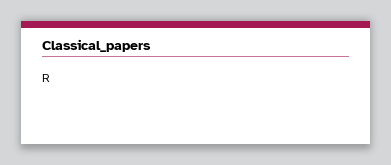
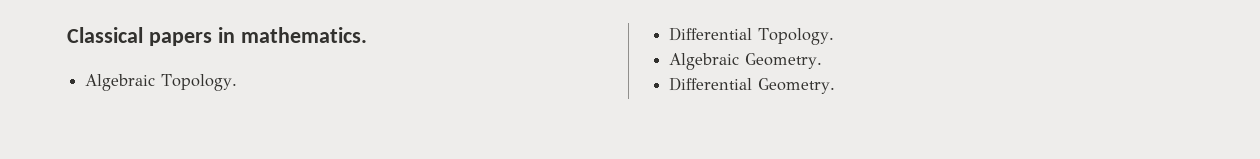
[42,39,151,52] [42,74,50,82] Classical_papers // R -> [67,27,367,46] [85,74,238,91] [669,27,835,45] [669,53,823,70] [669,77,836,94] Classical papers in mathematics. // Algebraic Topology. // Differential Topology. // Algebraic Geometry. // Differential Geometry.

